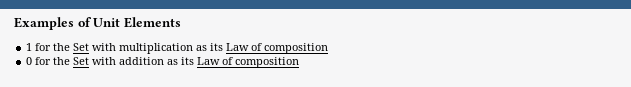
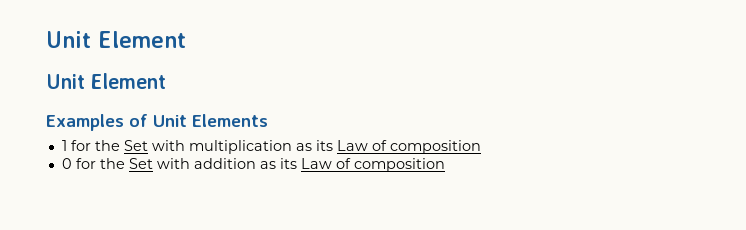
(14, 23) none -> [46,31,186,48] [46,73,166,89] Unit Element // Unit Element //

